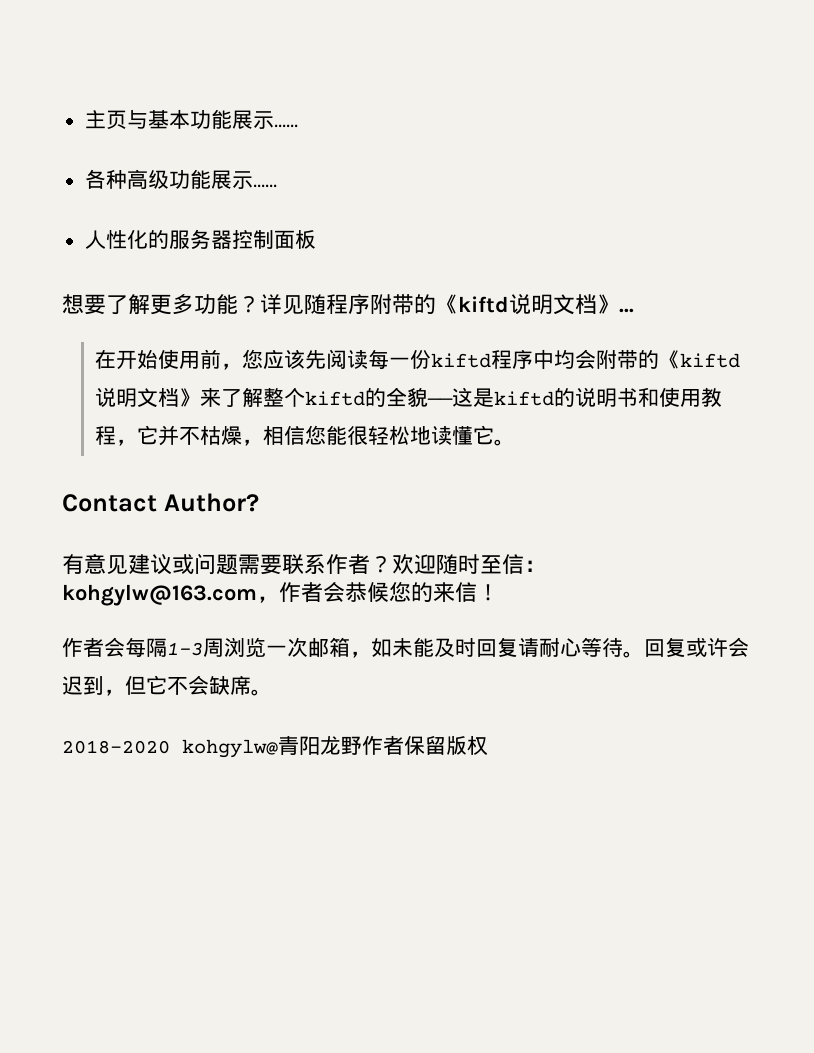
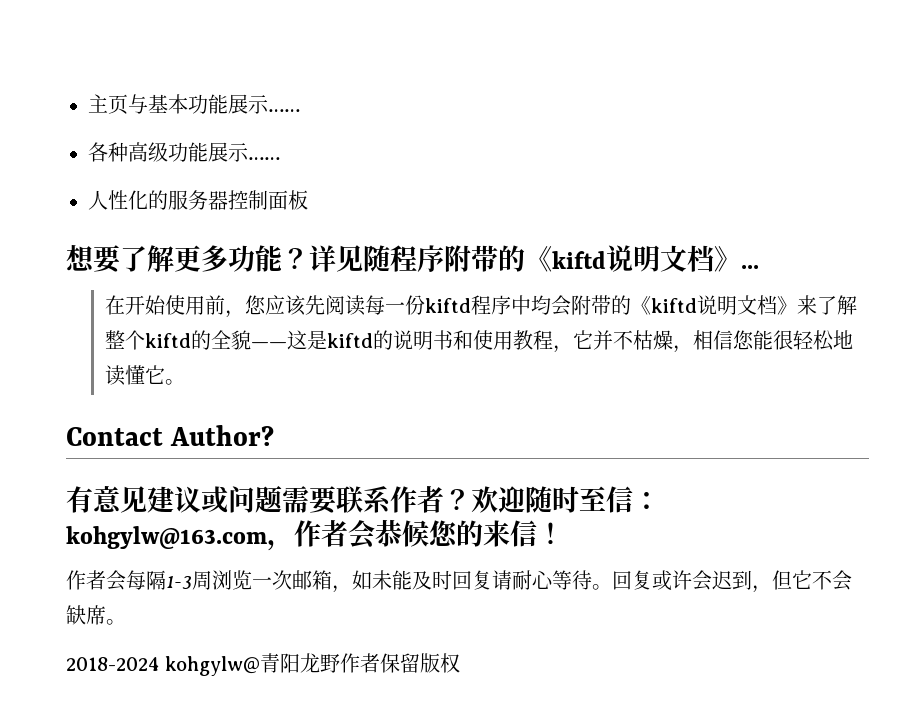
[62,740,170,754] 2018-2020 -> [66,657,160,671] 2018-2024

